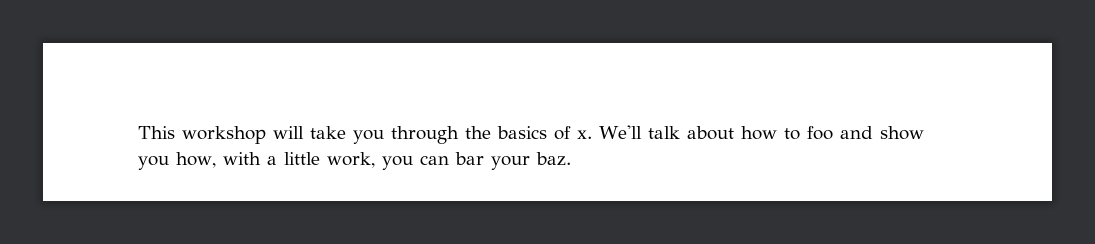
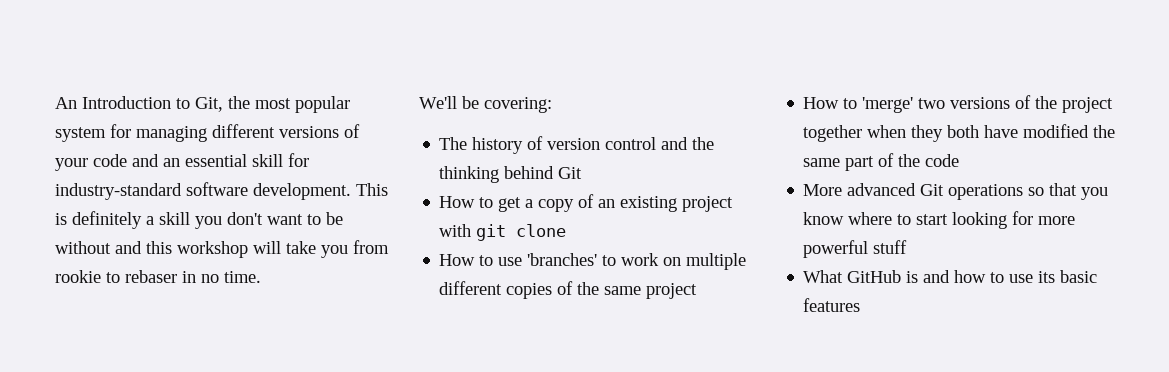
[138,125,924,144] [138,152,571,170] This workshop will take you through the basics of x. We'll talk about how to foo and show you how, with a little work, you can bar your baz. -> [55,96,350,113] [55,124,360,142] [55,153,309,171] [55,182,388,200] [55,211,343,229] [55,240,389,258] [55,270,261,283] [419,96,552,113] [439,136,715,154] [439,166,583,183] [439,194,734,212] [439,224,567,241] [439,253,747,270] [439,281,698,299] [803,95,1114,113] [803,124,1116,142] [803,153,960,171] [803,183,1109,200] [803,211,1076,229] [803,240,908,258] [803,270,1098,283] [803,298,861,312] An Introduction to Git, the most popular system for managing different versions of your code and an essential skill for industry-standard software development. This is definitely a skill you don't want to be without and this workshop will take you from rookie to rebaser in no time. // We'll be covering: // The history of version control and the thinking behind Git // How to get a copy of an existing project with git clone // How to use 'branches' to work on multiple different copies of the same project // How to 'merge' two versions of the project together when they both have modified the same part of the code // More advanced Git operations so that you know where to start looking for more powerful stuff // What GitHub is and how to use its basic features

